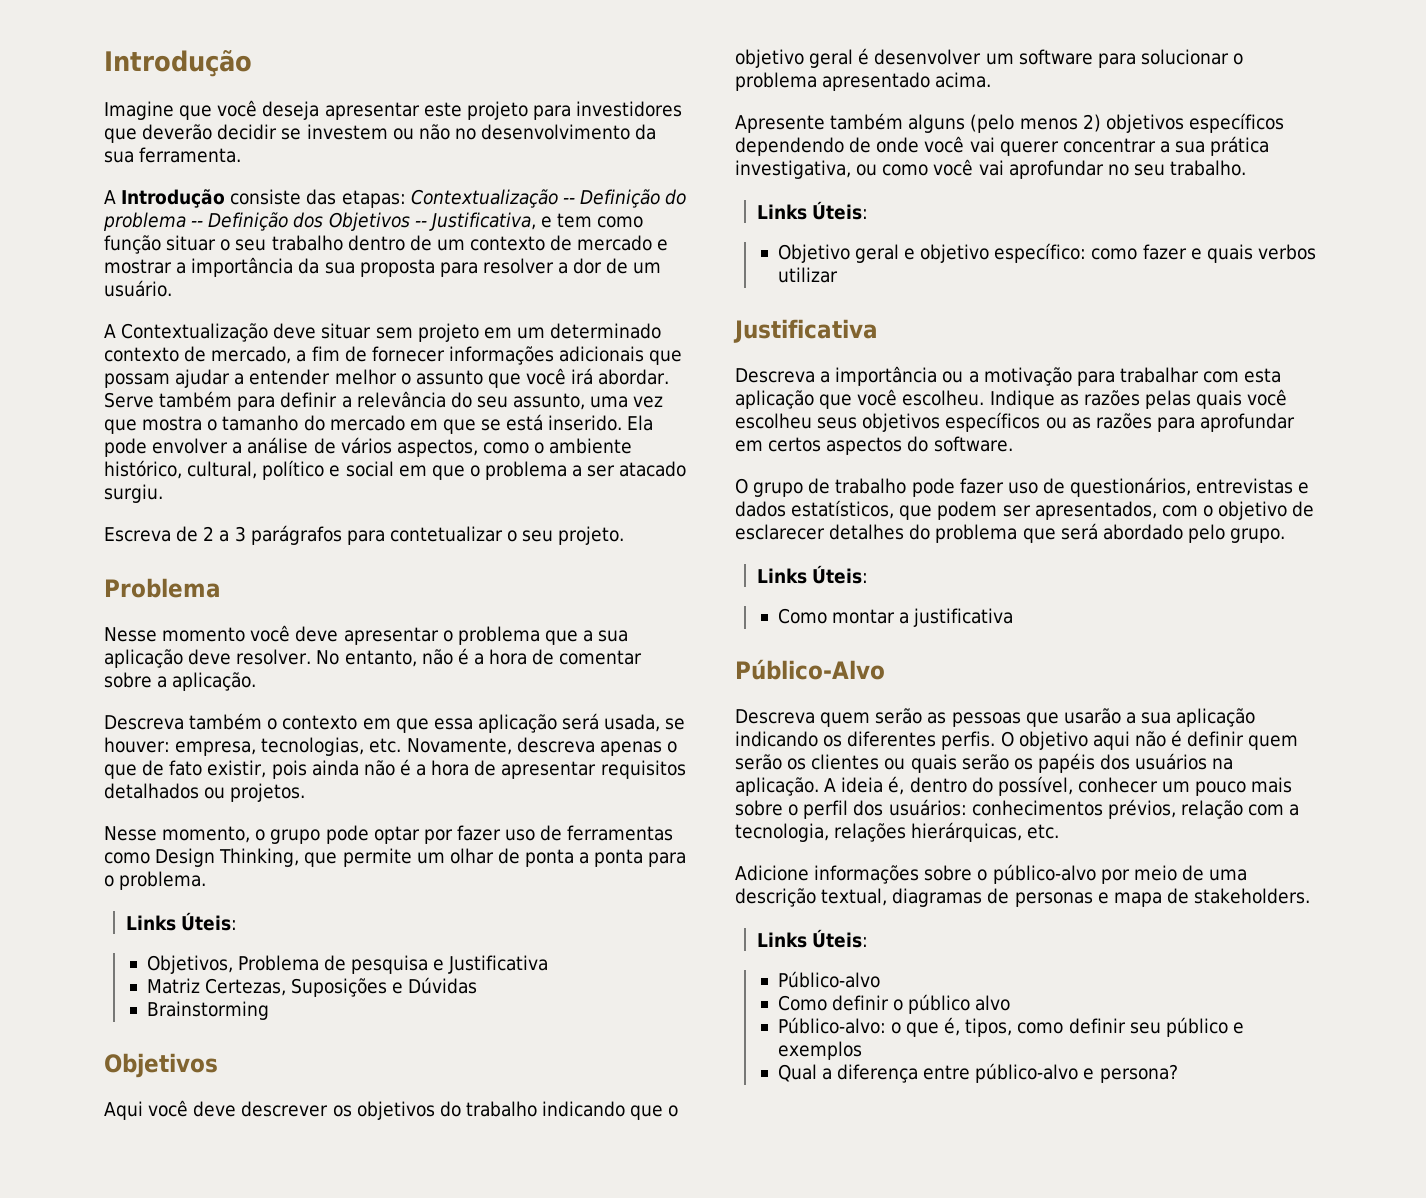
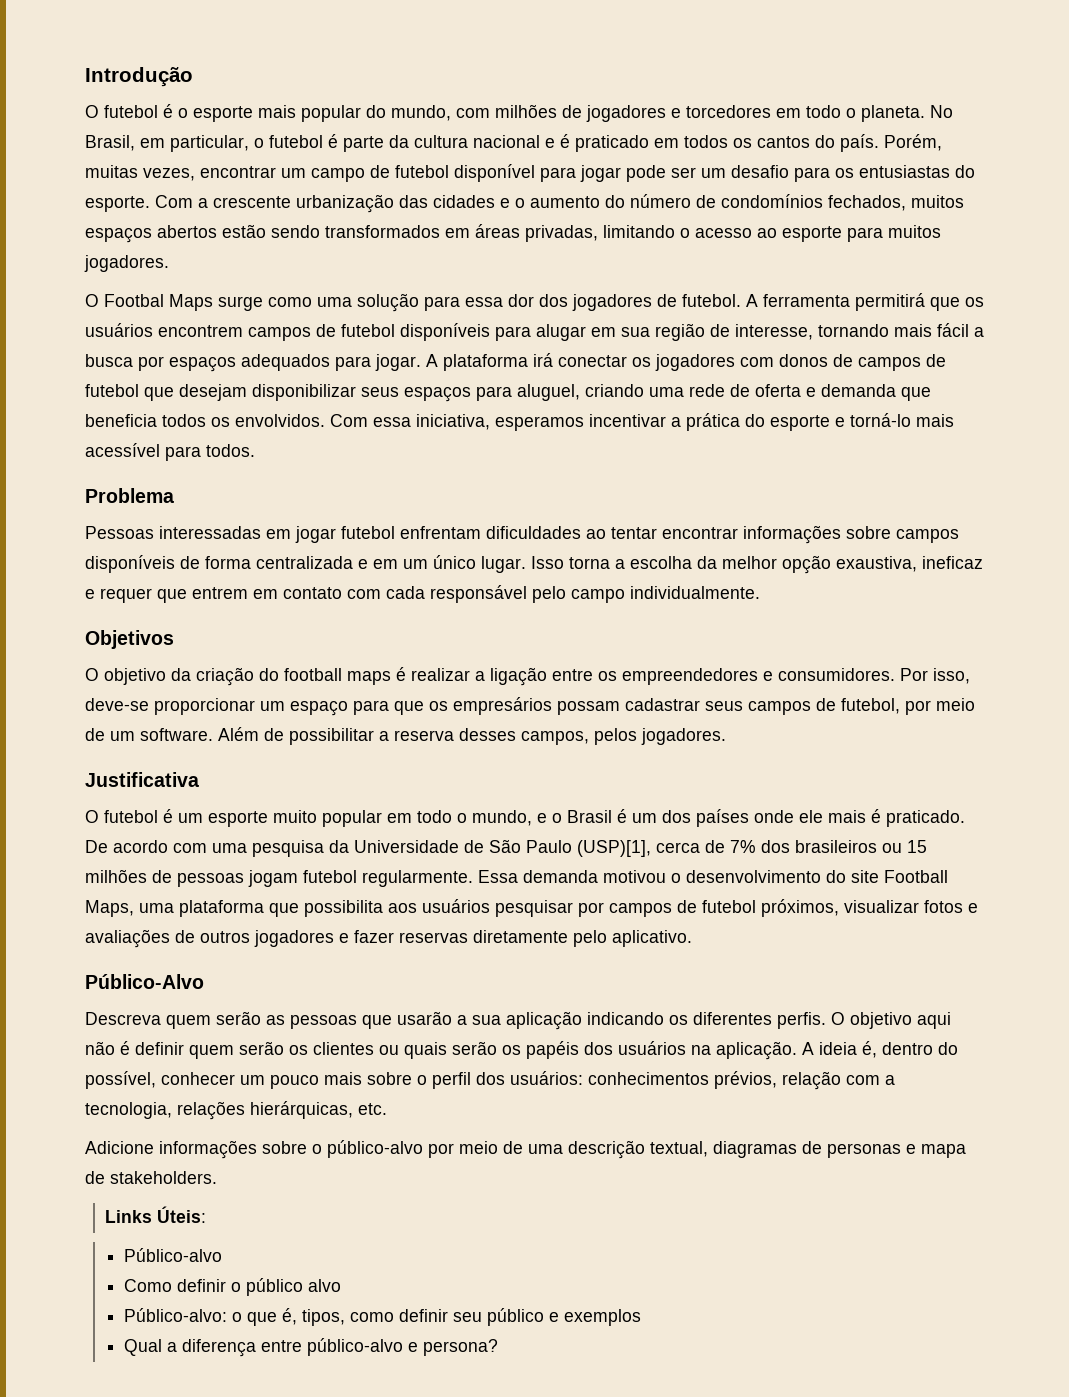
[104,100,683,120] [104,124,657,143] [104,147,242,163] [104,189,687,208] [103,212,644,231] [104,235,669,254] [104,257,662,277] [104,280,172,297] [104,323,662,342] [104,346,683,365] [104,368,670,388] [104,391,664,411] [104,414,654,434] [104,437,633,457] [104,460,687,480] [104,484,163,503] [104,525,625,545] [104,578,221,598] [104,625,629,645] [104,648,643,668] [104,672,257,691] [104,713,686,733] [104,737,677,756] [104,759,686,779] [104,783,306,802] [104,825,674,844] [104,848,687,867] [104,871,207,890] [125,912,238,931] [146,955,549,974] [146,977,478,997] [146,1001,269,1020] [104,1053,218,1078] [104,1100,679,1120] [735,48,1244,68] [735,72,992,91] [735,113,1284,133] [735,136,1270,156] [735,159,1247,179] [756,201,869,220] [777,243,1316,263] [777,267,838,283] [733,319,878,343] [735,366,1282,386] [735,389,1288,409] [735,412,1296,432] [735,436,1013,455] [735,477,1310,497] [735,500,1315,520] [735,523,1286,543] [756,565,869,584] [777,608,1014,627] Imagine que você deseja apresentar este projeto para investidores que deverão decidir se investem ou não no desenvolvimento da sua ferramenta. // A Introdução consiste das etapas: Contextualização -- Definição do problema -- Definição dos Objetivos -- Justificativa, e tem como função situar o seu trabalho dentro de um contexto de mercado e mostrar a importância da sua proposta para resolver a dor de um usuário. // A Contextualização deve situar sem projeto em um determinado contexto de mercado, a fim de fornecer informações adicionais que possam ajudar a entender melhor o assunto que você irá abordar. Serve também para definir a relevância do seu assunto, uma vez que mostra o tamanho do mercado em que se está inserido. Ela pode envolver a análise de vários aspectos, como o ambiente histórico, cultural, político e social em que o problema a ser atacado surgiu. // Escreva de 2 a 3 parágrafos para contetualizar o seu projeto. // Problema // Nesse momento você deve apresentar o problema que a sua aplicação deve resolver. No entanto, não é a hora de comentar sobre a aplicação. // Descreva também o contexto em que essa aplicação será usada, se houver: empresa, tecnologias, etc. Novamente, descreva apenas o que de fato existir, pois ainda não é a hora de apresentar requisitos detalhados ou projetos. // Nesse momento, o grupo pode optar por fazer uso de ferramentas como Design Thinking, que permite um olhar de ponta a ponta para o problema. // Links Úteis: // Objetivos, Problema de pesquisa e Justificativa // Matriz Certezas, Suposições e Dúvidas // Brainstorming // Objetivos // Aqui você deve descrever os objetivos do trabalho indicando que o objetivo geral é desenvolver um software para solucionar o problema apresentado acima. // Apresente também alguns (pelo menos 2) objetivos específicos dependendo de onde você vai querer concentrar a sua prática investigativa, ou como você vai aprofundar no seu trabalho. // Links Úteis: // Objetivo geral e objetivo específico: como fazer e quais verbos utilizar // Justificativa // Descreva a importância ou a motivação para trabalhar com esta aplicação que você escolheu. Indique as razões pelas quais você escolheu seus objetivos específicos ou as razões para aprofundar em certos aspectos do software. // O grupo de trabalho pode fazer uso de questionários, entrevistas e dados estatísticos, que podem ser apresentados, com o objetivo de esclarecer detalhes do problema que será abordado pelo grupo. // Links Úteis: // Como montar a justificativa -> [85,104,953,122] [85,134,942,152] [85,164,975,182] [85,194,964,213] [85,224,941,243] [84,255,169,272] [85,293,984,312] [85,323,984,341] [85,353,946,372] [85,384,931,402] [85,413,954,431] [85,443,255,461] [85,488,174,503] [85,525,959,544] [85,555,983,574] [85,585,760,603] [85,630,174,649] [85,667,970,686] [85,697,975,716] [85,727,726,745] [85,772,199,787] [85,809,965,827] [85,839,927,857] [85,869,948,887] [85,899,978,917] [85,929,692,948] O futebol é o esporte mais popular do mundo, com milhões de jogadores e torcedores em todo o planeta. No Brasil, em particular, o futebol é parte da cultura nacional e é praticado em todos os cantos do país. Porém, muitas vezes, encontrar um campo de futebol disponível para jogar pode ser um desafio para os entusiastas do esporte. Com a crescente urbanização das cidades e o aumento do número de condomínios fechados, muitos espaços abertos estão sendo transformados em áreas privadas, limitando o acesso ao esporte para muitos jogadores. // O Footbal Maps surge como uma solução para essa dor dos jogadores de futebol. A ferramenta permitirá que os usuários encontrem campos de futebol disponíveis para alugar em sua região de interesse, tornando mais fácil a busca por espaços adequados para jogar. A plataforma irá conectar os jogadores com donos de campos de futebol que desejam disponibilizar seus espaços para aluguel, criando uma rede de oferta e demanda que beneficia todos os envolvidos. Com essa iniciativa, esperamos incentivar a prática do esporte e torná-lo mais acessível para todos. // Problema // Pessoas interessadas em jogar futebol enfrentam dificuldades ao tentar encontrar informações sobre campos disponíveis de forma centralizada e em um único lugar. Isso torna a escolha da melhor opção exaustiva, ineficaz e requer que entrem em contato com cada responsável pelo campo individualmente. // Objetivos // O objetivo da criação do football maps é realizar a ligação entre os empreendedores e consumidores. Por isso, deve-se proporcionar um espaço para que os empresários possam cadastrar seus campos de futebol, por meio de um software. Além de possibilitar a reserva desses campos, pelos jogadores. // Justificativa // O futebol é um esporte muito popular em todo o mundo, e o Brasil é um dos países onde ele mais é praticado. De acordo com uma pesquisa da Universidade de São Paulo (USP)[1], cerca de 7% dos brasileiros ou 15 milhões de pessoas jogam futebol regularmente. Essa demanda motivou o desenvolvimento do site Football Maps, uma plataforma que possibilita aos usuários pesquisar por campos de futebol próximos, visualizar fotos e avaliações de outros jogadores e fazer reservas diretamente pelo aplicativo.

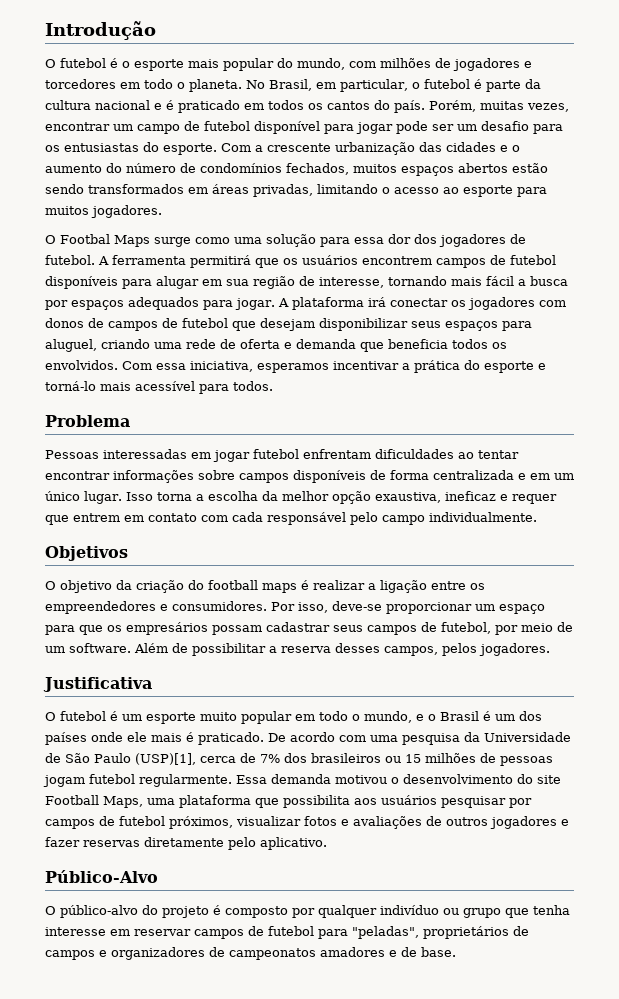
[85,1011,951,1030] [85,1041,958,1060] [85,1071,895,1090] [85,1101,387,1120] [85,1140,966,1159] [85,1171,217,1184] [104,1206,206,1223] [124,1248,223,1262] [124,1278,342,1296] [124,1308,642,1326] [124,1338,499,1357] Descreva quem serão as pessoas que usarão a sua aplicação indicando os diferentes perfis. O objetivo aqui não é definir quem serão os clientes ou quais serão os papéis dos usuários na aplicação. A ideia é, dentro do possível, conhecer um pouco mais sobre o perfil dos usuários: conhecimentos prévios, relação com a tecnologia, relações hierárquicas, etc. // Adicione informações sobre o público-alvo por meio de uma descrição textual, diagramas de personas e mapa de stakeholders. // Links Úteis: // Público-alvo // Como definir o público alvo // Público-alvo: o que é, tipos, como definir seu público e exemplos // Qual a diferença entre público-alvo e persona? -> [45,905,570,918] [45,926,529,939] [45,947,456,960] O público-alvo do projeto é composto por qualquer indivíduo ou grupo que tenha interesse em reservar campos de futebol para "peladas", proprietários de campos e organizadores de campeonatos amadores e de base.

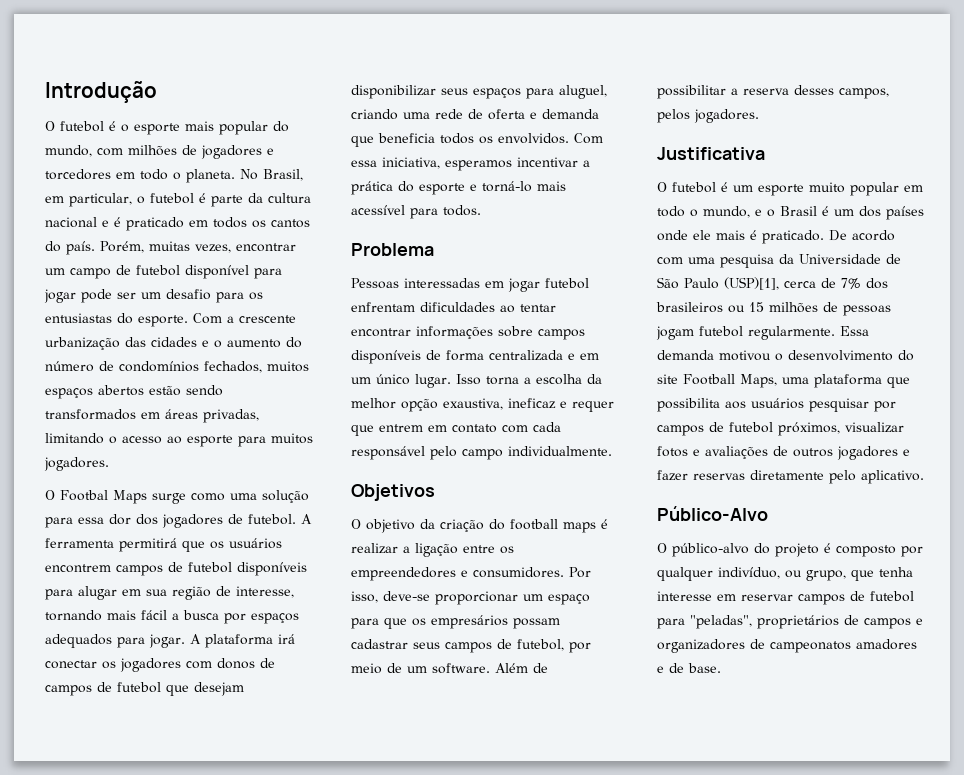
[380,905,501,918] indivíduo ou grupo -> [718,567,846,581] indivíduo, ou grupo,

